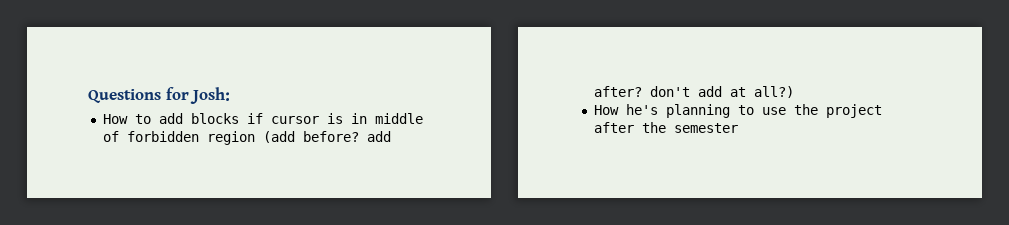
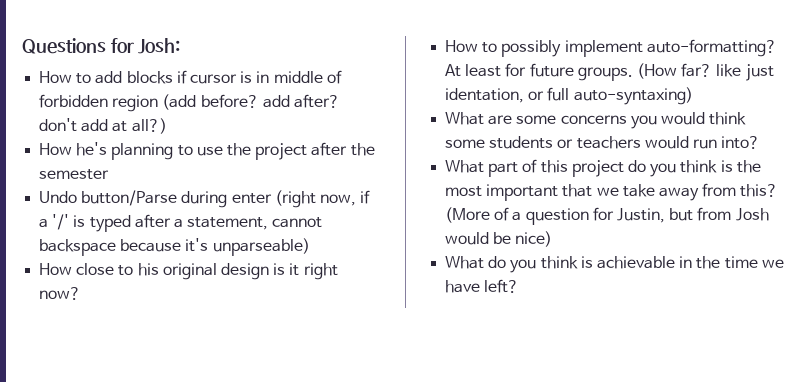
(738, 128) none -> [39,190,371,208] [39,214,323,232] [39,238,310,256] [39,263,338,280] [39,287,82,300] [445,39,777,57] [445,63,774,81] [445,87,693,105] [445,112,747,129] [445,136,761,149] [445,159,761,177] [445,183,779,201] [445,207,769,225] [445,231,553,247] [445,256,784,273] [445,279,520,293] // Undo button/Parse during enter (right now, if a '/' is typed after a statement, cannot backspace because it's unparseable) // How close to his original design is it right now? // How to possibly implement auto-formatting? At least for future groups. (How far? like just identation, or full auto-syntaxing) // What are some concerns you would think some students or teachers would run into? // What part of this project do you think is the most important that we take away from this? (More of a question for Justin, but from Josh would be nice) // What do you think is achievable in the time we have left?

